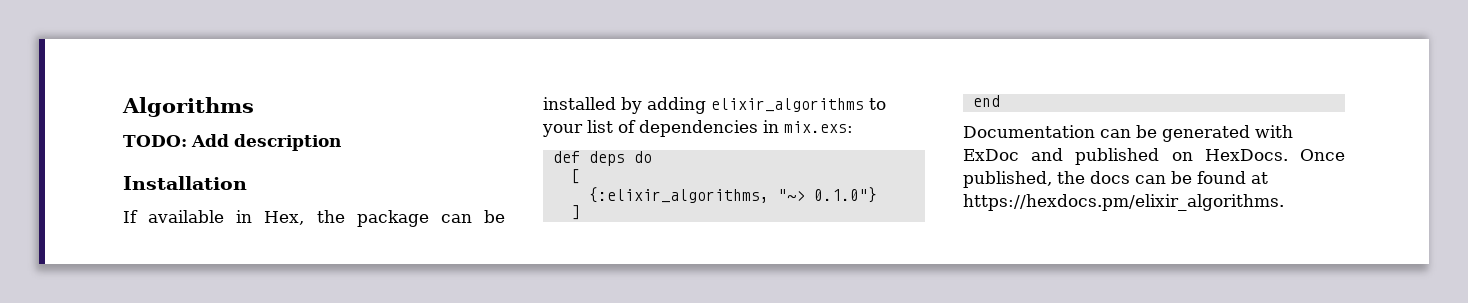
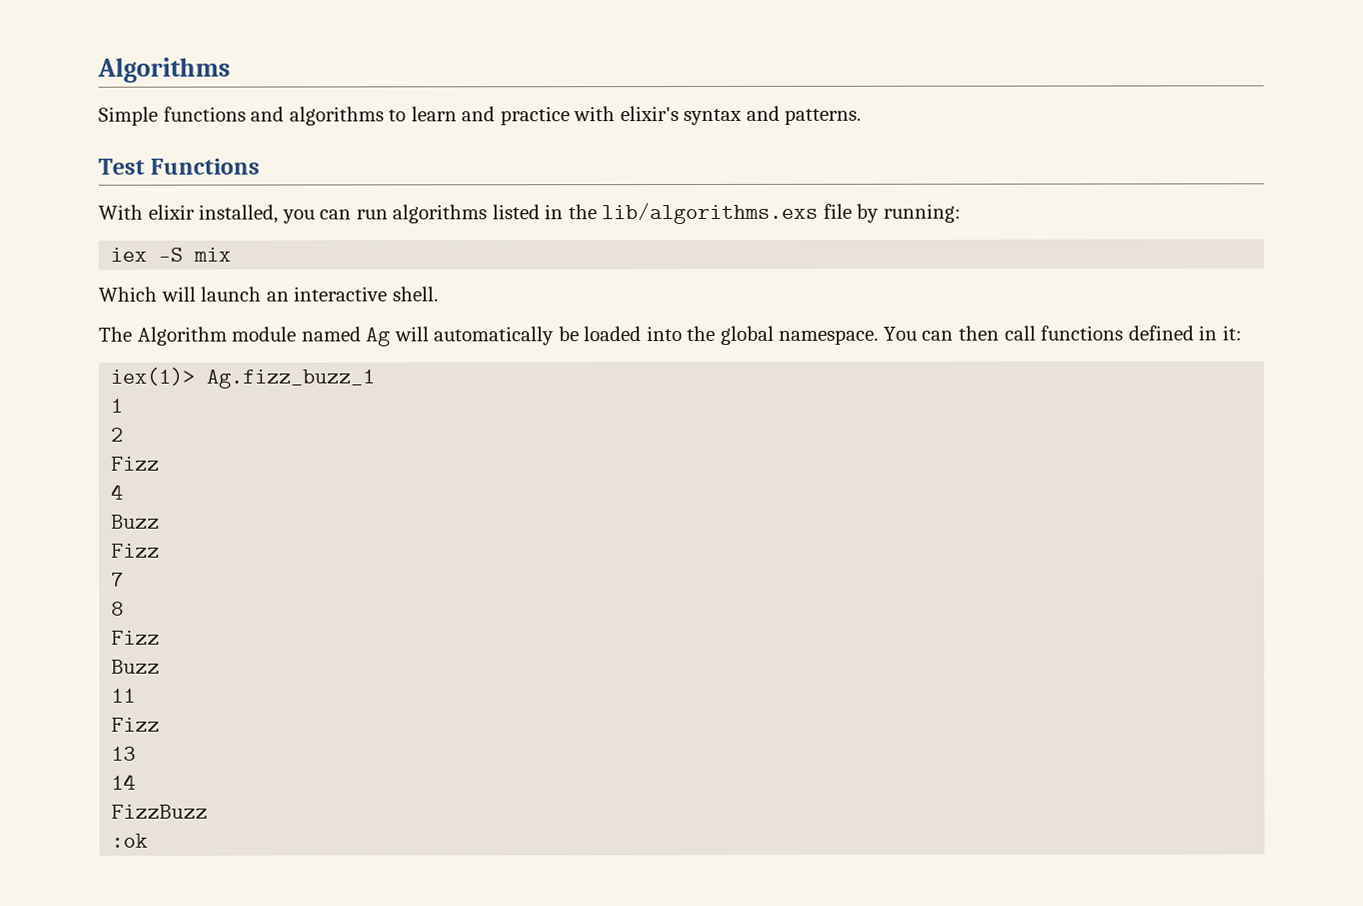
[123,134,341,151] [123,176,247,190] [123,210,505,227] [543,97,886,114] [542,120,853,137] [552,151,652,166] [570,169,580,184] [588,187,877,203] [570,205,580,220] [972,95,1000,107] [963,125,1293,142] [963,148,1345,165] [963,171,1268,188] [963,194,1284,211] TODO: Add description // Installation // If available in Hex, the package can be installed by adding elixir_algorithms to your list of dependencies in mix.exs: // def deps do // [ // {:elixir_algorithms, "~> 0.1.0"} // ] // end // Documentation can be generated with ExDoc and published on HexDocs. Once published, the docs can be found at https://hexdocs.pm/elixir_algorithms. -> [98,105,862,126] [98,158,261,175] [98,202,961,225] [110,247,232,262] [98,286,438,302] [98,325,1242,347] [110,367,376,389] [110,398,124,413] [110,427,124,442] [111,456,161,471] [111,483,125,500] [111,514,161,529] [111,543,161,558] [111,572,125,587] [111,601,125,616] [111,630,161,645] [111,659,161,674] [111,688,137,703] [111,717,161,732] [111,746,137,761] [111,773,137,790] [111,804,209,819] [111,833,149,848] Simple functions and algorithms to learn and practice with elixir's syntax and patterns. // Test Functions // With elixir installed, you can run algorithms listed in the lib/algorithms.exs file by running: // iex -S mix // Which will launch an interactive shell. // The Algorithm module named Ag will automatically be loaded into the global namespace. You can then call functions defined in it: // iex(1)> Ag.fizz_buzz_1 // 1 // 2 // Fizz // 4 // Buzz // Fizz // 7 // 8 // Fizz // Buzz // 11 // Fizz // 13 // 14 // FizzBuzz // :ok

